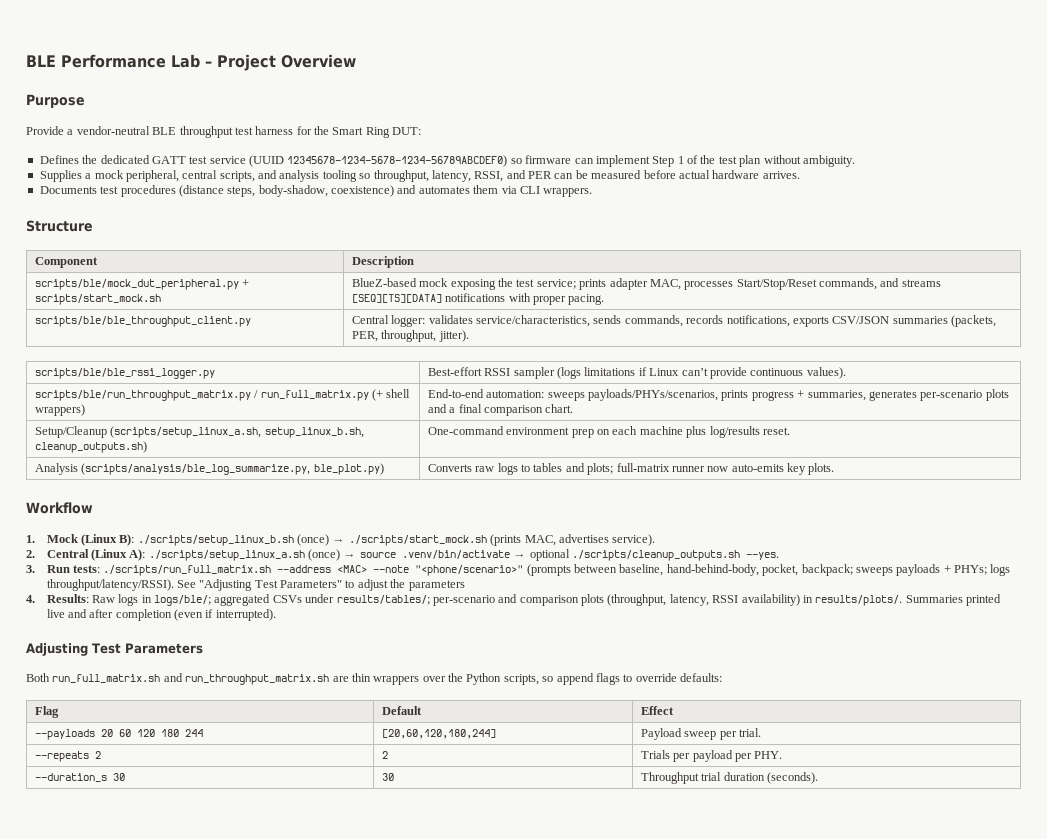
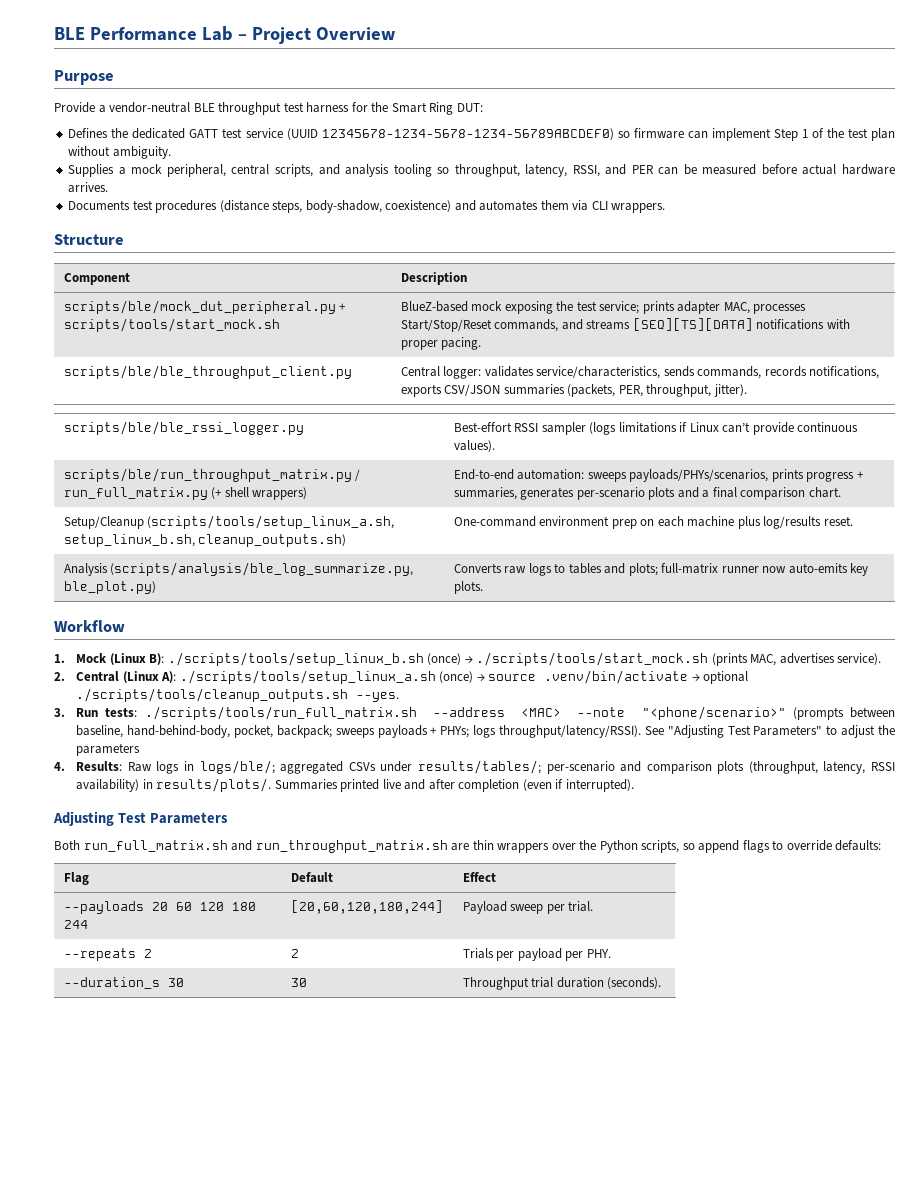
[34,294,161,305] scripts/start_mock.sh -> [63,318,280,332] scripts/tools/start_mock.sh
[110,426,262,438] (scripts/setup_linux_a.sh, -> [147,515,395,529] (scripts/tools/setup_linux_a.sh,
[137,534,487,546] ./scripts/setup_linux_b.sh (once) → ./scripts/start_mock.sh -> [167,652,709,666] ./scripts/tools/setup_linux_b.sh (once) → ./scripts/tools/start_mock.sh
[148,550,305,561] ./scripts/setup_linux_a.sh -> [179,670,436,684] ./scripts/tools/setup_linux_a.sh
[571,550,740,561] ./scripts/cleanup_outputs.sh -> [76,688,349,702] ./scripts/tools/cleanup_outputs.sh
[103,565,272,576] ./scripts/run_full_matrix.sh -> [144,706,417,720] ./scripts/tools/run_full_matrix.sh

